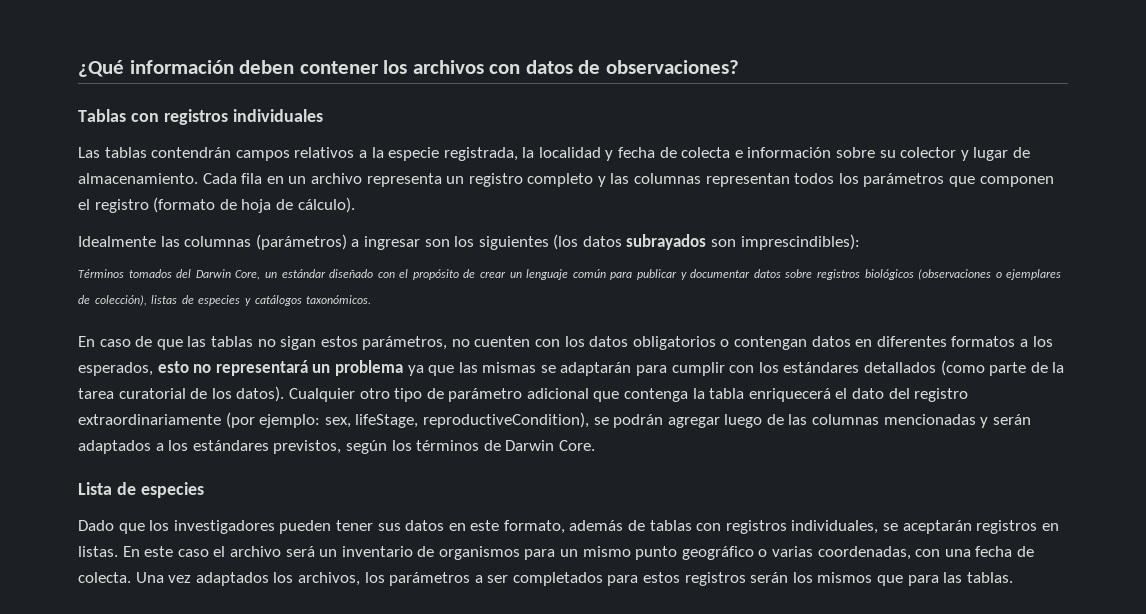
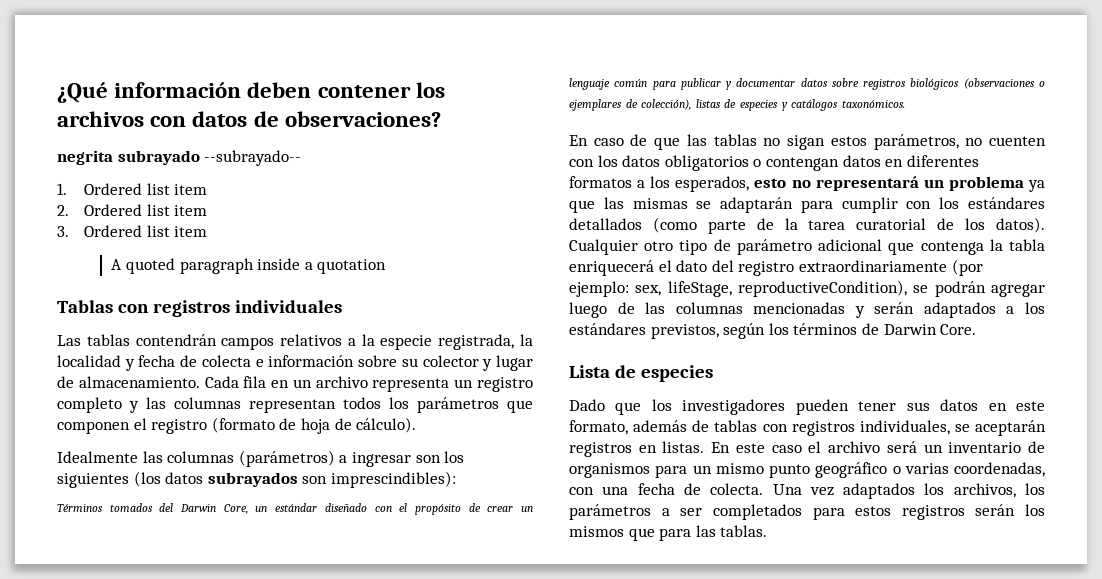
(739, 67) none -> [57,150,302,166] [57,183,208,195] [57,204,208,216] [57,225,208,237] [111,258,387,274] // negrita subrayado --subrayado-- // 1. Ordered list item // 2. Ordered list item // 3. Ordered list item // A quoted paragraph inside a quotation

